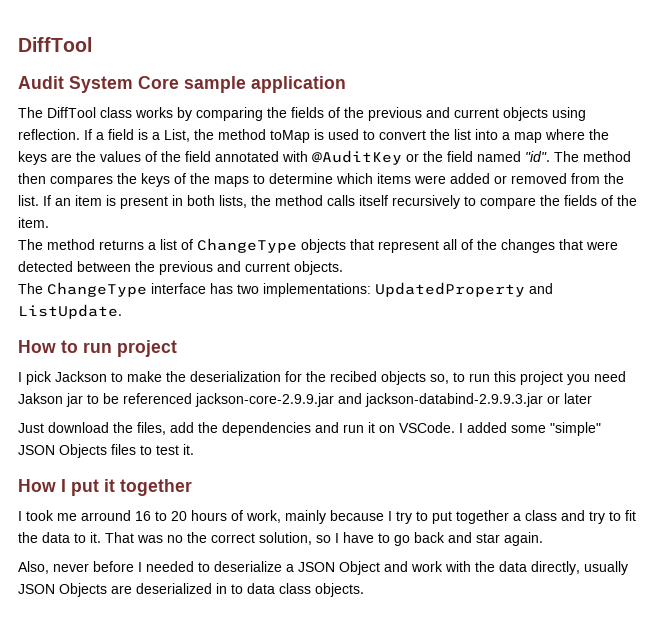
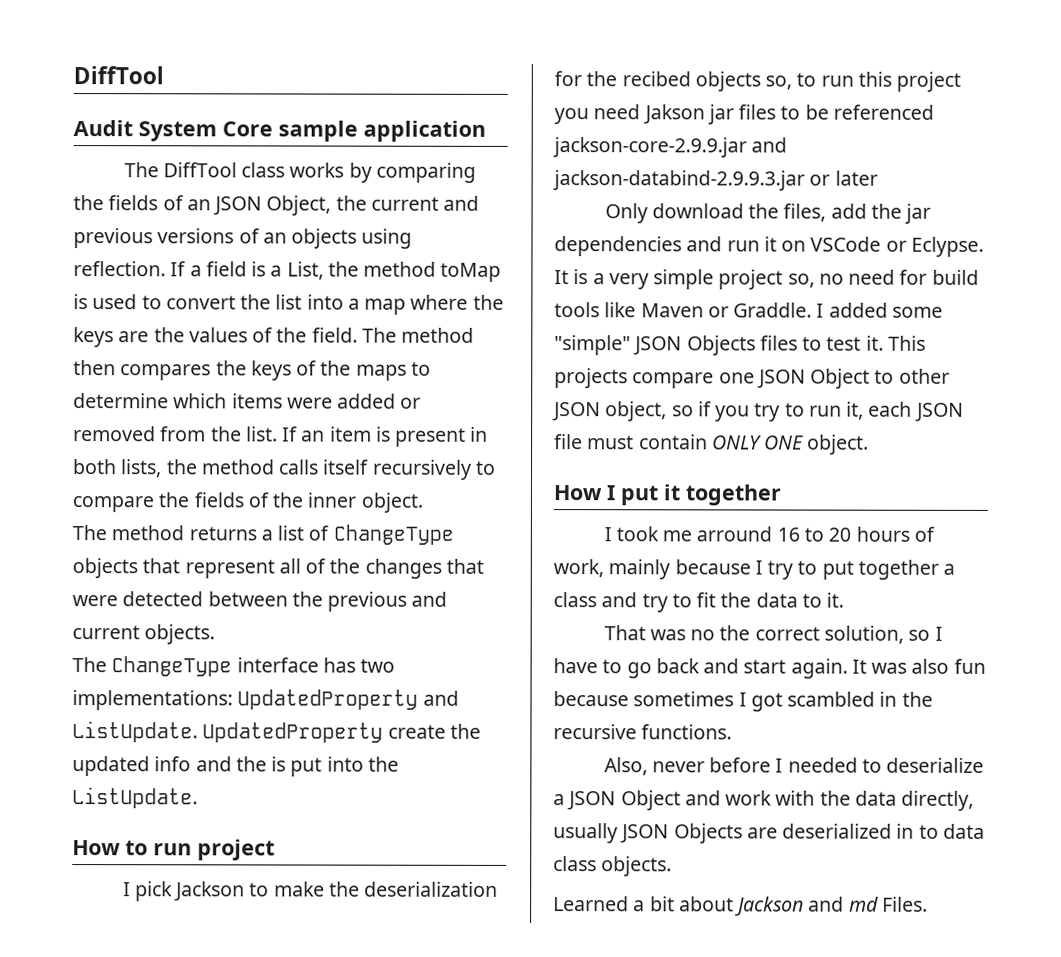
[344,107,499,121] the previous and current -> [186,195,480,216] [73,228,287,249] an JSON Object, the current and previous versions of an
[185,150,550,165] field annotated with @AuditKey or the field named "id". -> [311,327,358,343] field.
[18,217,49,228] item. -> [307,492,423,513] inner object.
(122, 311) none -> [202,722,481,743] [72,756,399,777] [72,787,198,809] UpdatedProperty create the updated info and the is put into the ListUpdate.
(83, 400) none -> [738,104,777,120] files
[18,423,44,433] Just -> [604,203,648,224] Only
(218, 427) none -> [904,203,932,224] jar
[399,422,455,433] VSCode. -> [810,236,984,257] [554,269,979,290] [554,302,813,318] VSCode or Eclypse. It is a very simple project so, no need for build tools like Maven or Graddle.
(194, 449) none -> [887,335,926,351] [554,368,950,389] [552,401,964,422] [554,434,870,455] This projects compare one JSON Object to other JSON object, so if you try to run it, each JSON file must contain ONLY ONE object.
(101, 537) none -> (845, 600) //
[476,533,500,543] star -> [743,659,787,674] start
(543, 539) none -> [851,658,986,674] [553,691,933,712] [553,724,733,740] It was also fun because sometimes I got scambled in the recursive functions.
(364, 590) none -> [553,896,928,917] // Learned a bit about Jackson and md Files.

